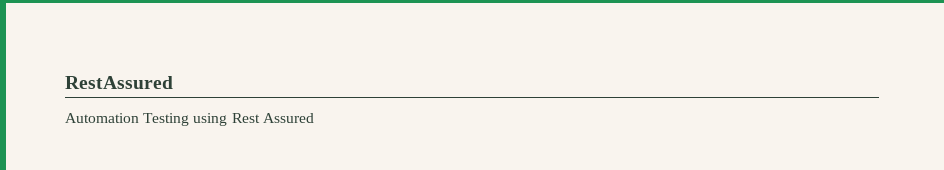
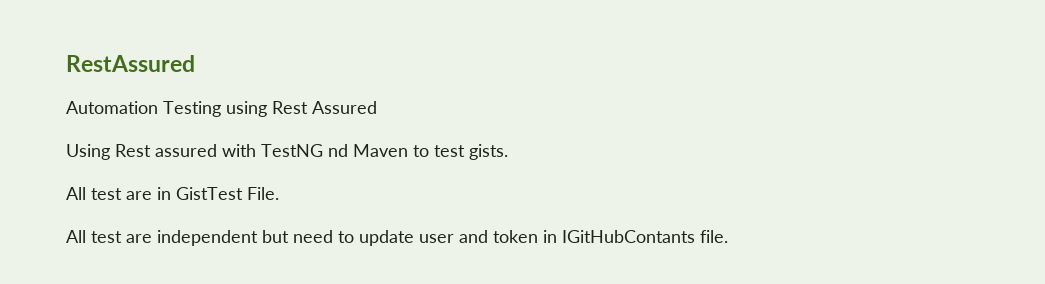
(314, 118) none -> [66,144,508,160] [66,187,279,200] [66,230,728,246] // Using Rest assured with TestNG nd Maven to test gists. // All test are in GistTest File. // All test are independent but need to update user and token in IGitHubContants file.

